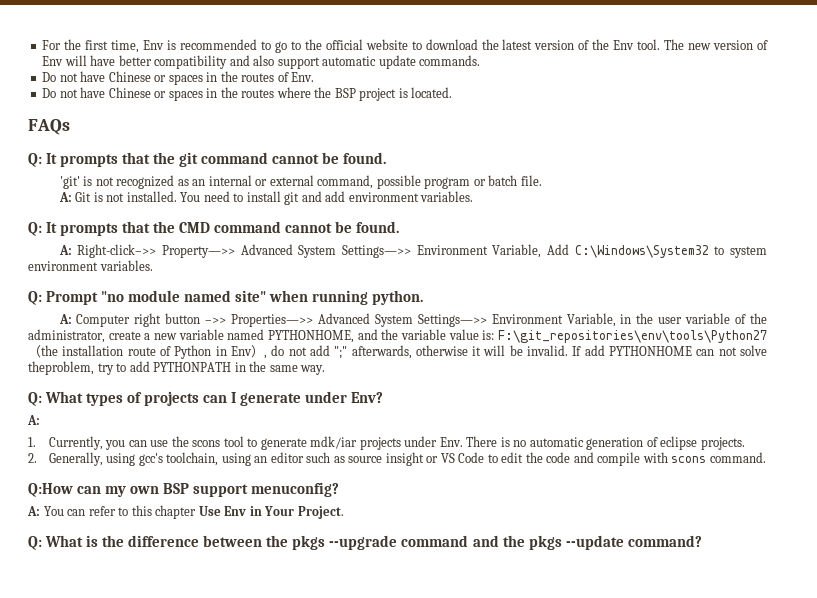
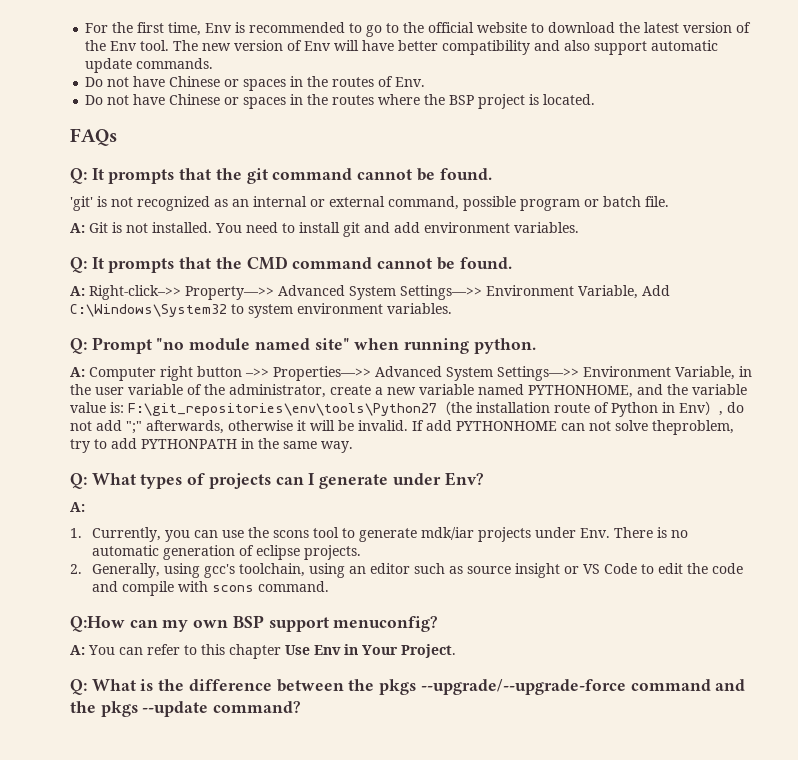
[329,535,398,550] --upgrade -> [420,679,626,695] --upgrade/--upgrade-force

